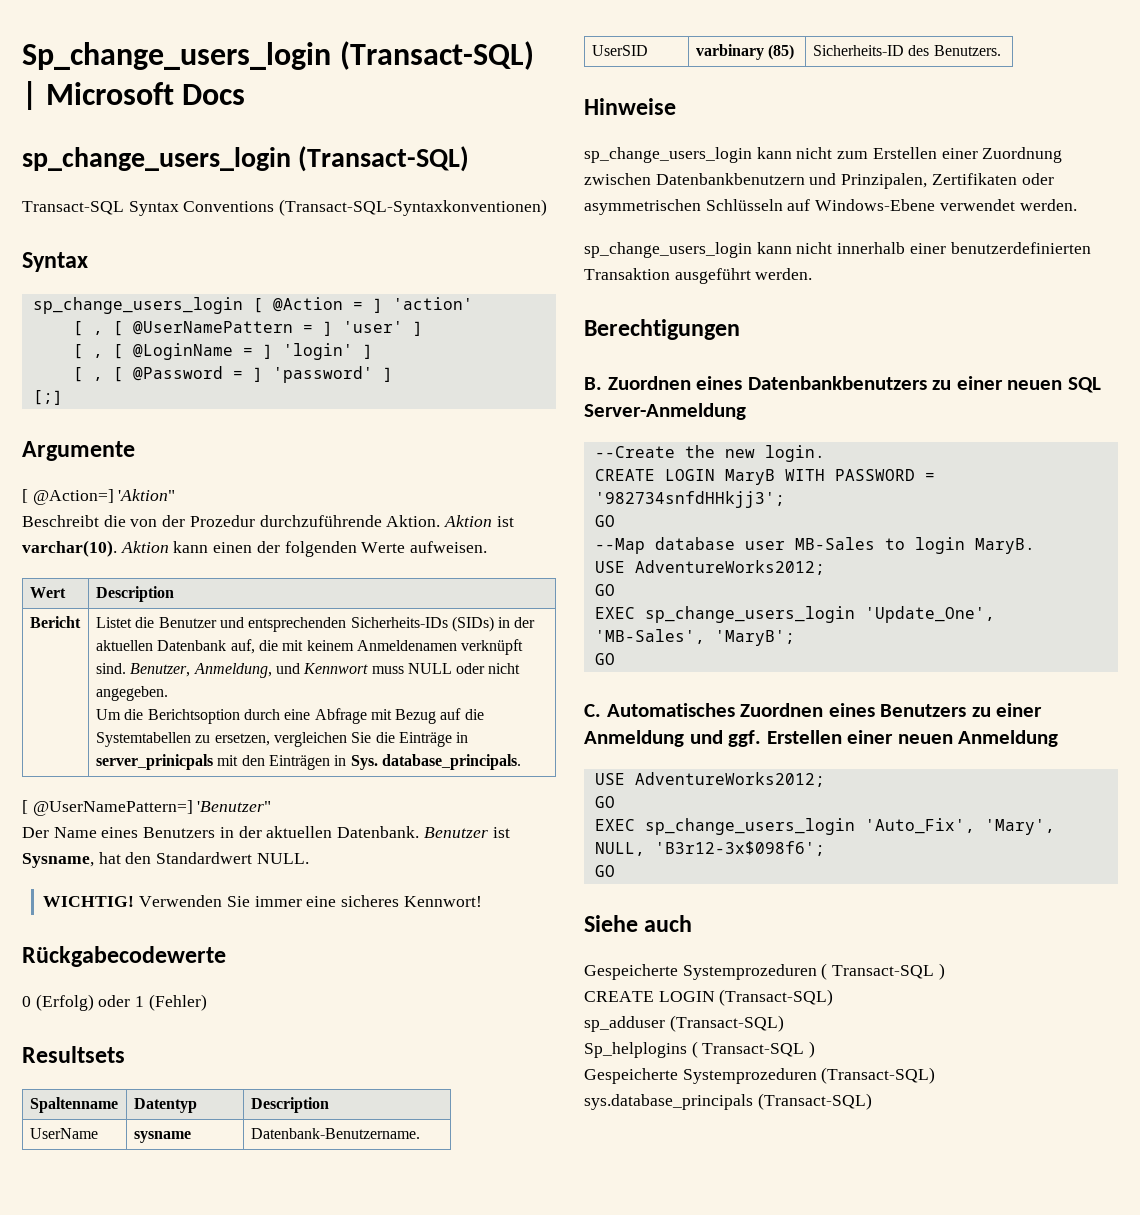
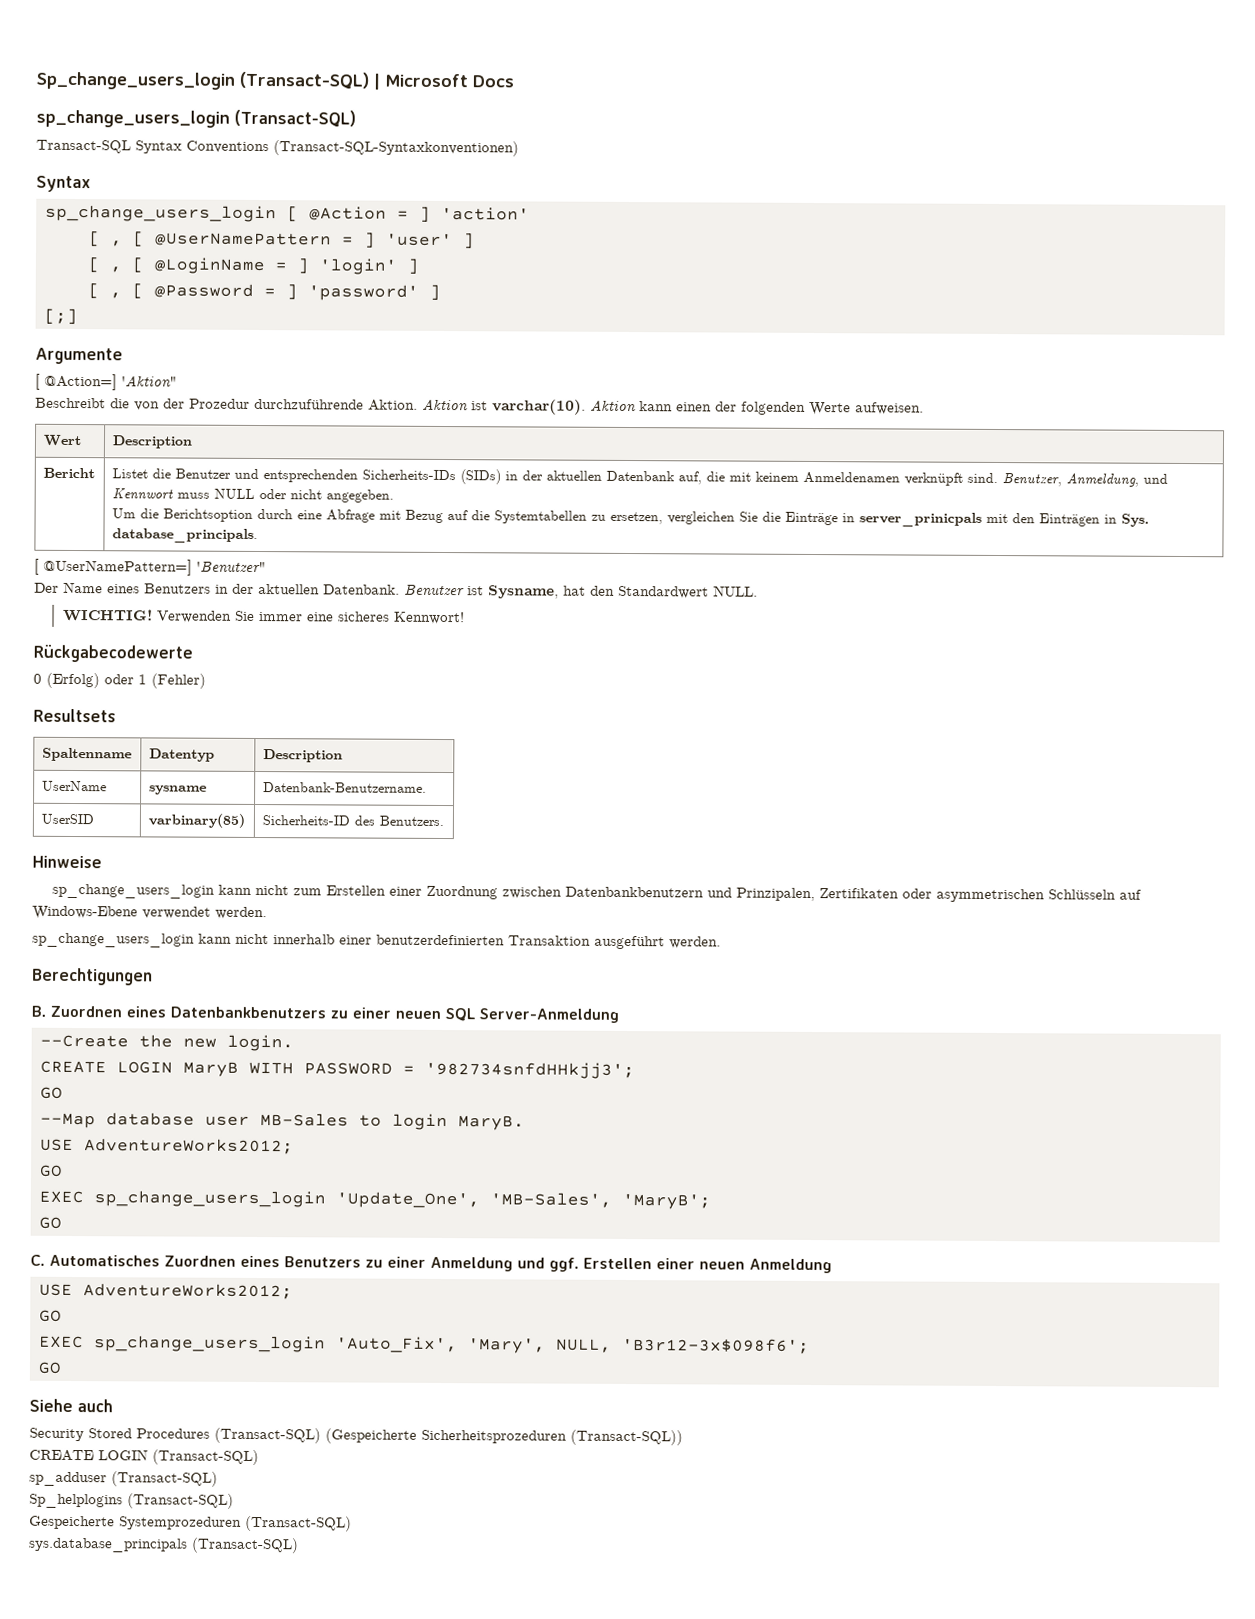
[695,44,795,60] varbinary (85) -> [147,813,245,828] varbinary(85)
[584,963,945,980] Gespeicherte Systemprozeduren ( Transact-SQL ) -> [29,1427,683,1446] Security Stored Procedures (Transact-SQL) (Gespeicherte Sicherheitsprozeduren (Transact-SQL))
[691,1041,816,1058] ( Transact-SQL ) -> [127,1493,234,1509] (Transact-SQL)

